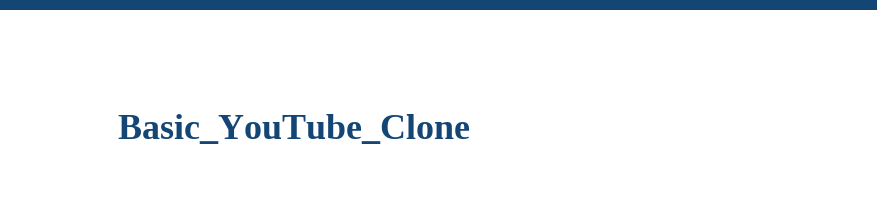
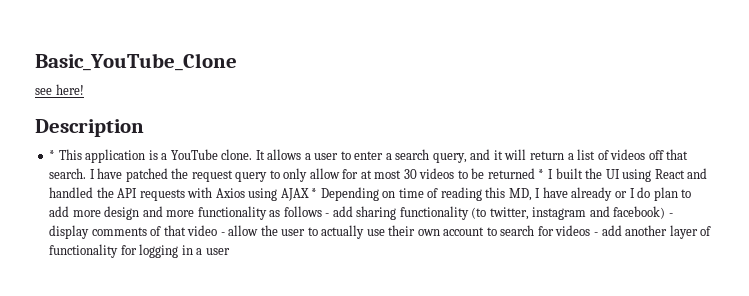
(470, 129) none -> [35,84,84,95] [35,119,144,137] [49,149,689,163] [49,168,708,182] [49,187,692,201] [49,206,673,220] [49,225,712,239] [49,244,230,258] // see here! // Description // * This application is a YouTube clone. It allows a user to enter a search query, and it will return a list of videos off that search. I have patched the request query to only allow for at most 30 videos to be returned * I built the UI using React and handled the API requests with Axios using AJAX * Depending on time of reading this MD, I have already or I do plan to add more design and more functionality as follows - add sharing functionality (to twitter, instagram and facebook) - display comments of that video - allow the user to actually use their own account to search for videos - add another layer of functionality for logging in a user

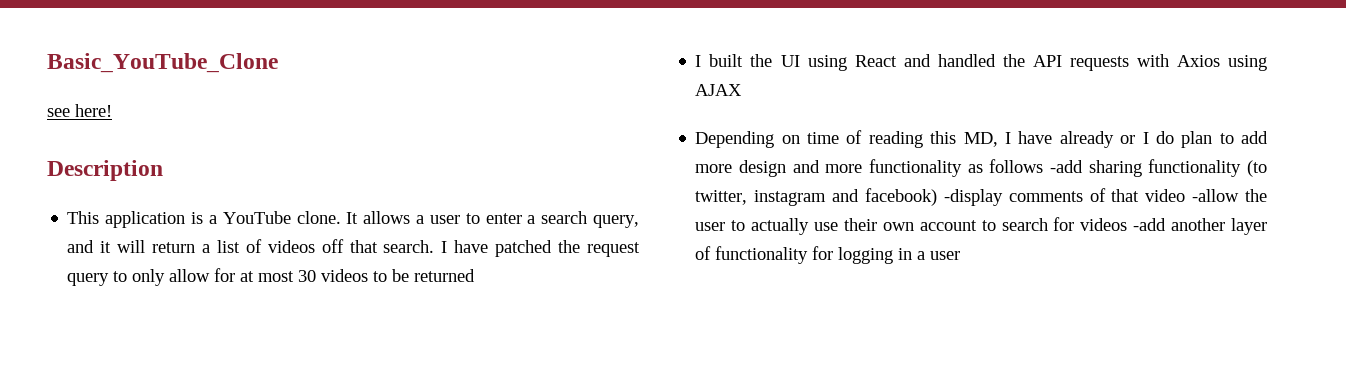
[49,150,56,160] * -> (163, 170) none
[538,169,545,179] * -> (476, 275) //
[311,188,318,198] * -> (743, 90) //
[325,206,353,217] - add -> [1050,160,1084,173] -add
[668,213,673,217] [49,225,90,239] - display -> [943,189,1003,206] -display
[220,225,259,236] - allow -> [1192,189,1240,202] -allow
[593,225,622,236] - add -> [1133,218,1167,231] -add

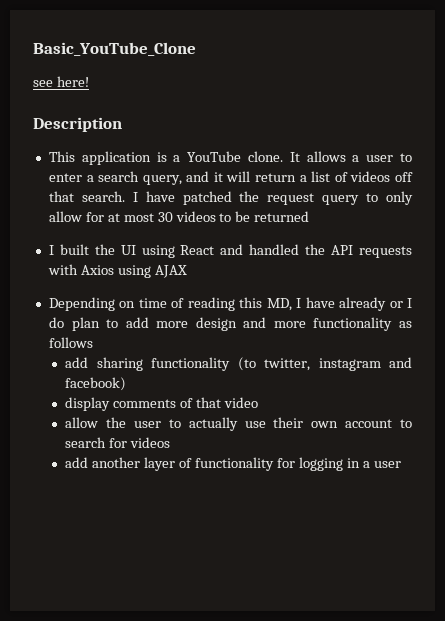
[1050,160,1084,173] -add -> [65,357,89,368] // add
[943,189,1003,206] -display -> [65,397,111,411] // display
[1192,189,1240,202] -allow -> [65,417,99,428] // allow
[1133,218,1167,231] -add -> [65,457,89,468] // add

